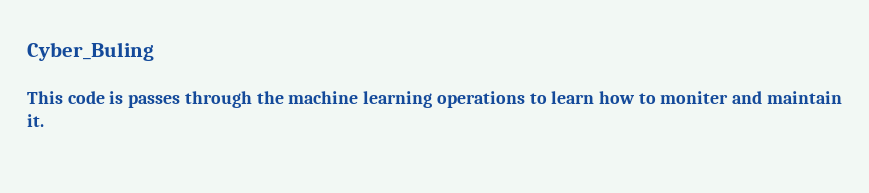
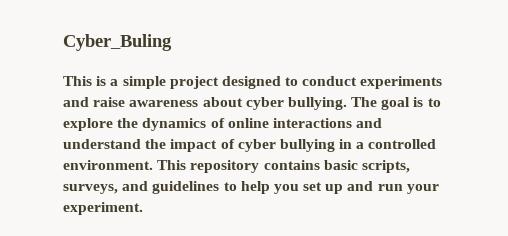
[67,91,842,108] [27,114,44,127] code is passes through the machine learning operations to learn how to moniter and maintain it. -> [96,76,443,89] [63,97,441,110] [63,118,383,131] [63,139,437,152] [63,160,410,173] [63,181,439,194] [63,202,143,215] is a simple project designed to conduct experiments and raise awareness about cyber bullying. The goal is to explore the dynamics of online interactions and understand the impact of cyber bullying in a controlled environment. This repository contains basic scripts, surveys, and guidelines to help you set up and run your experiment.

